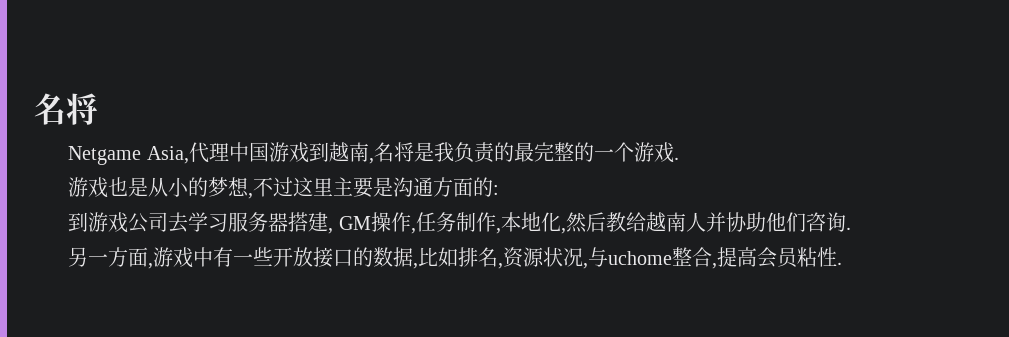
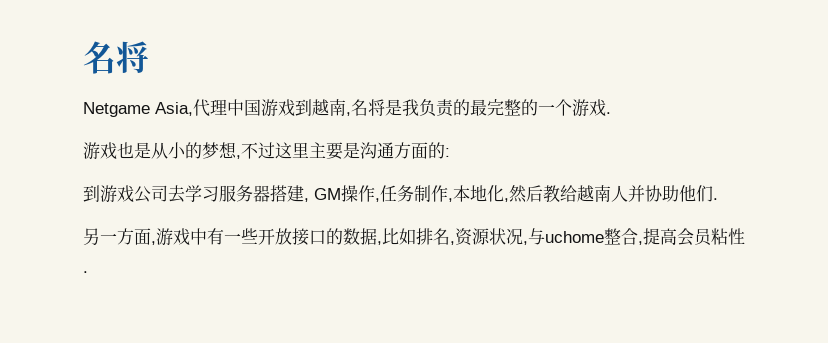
[805,212,846,232] 咨询 -> (713, 193) none

